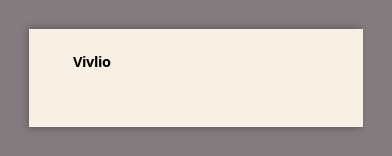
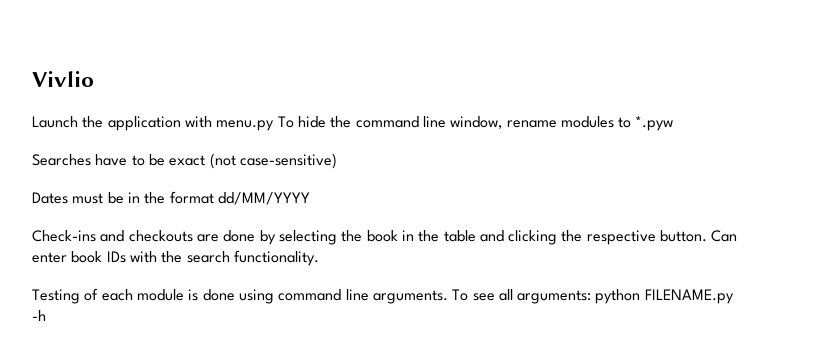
(111, 61) none -> [32,116,674,131] [32,153,337,169] [32,191,310,205] [32,230,738,245] [32,250,319,266] [32,288,734,304] [32,310,46,321] // Launch the application with menu.py To hide the command line window, rename modules to *.pyw // Searches have to be exact (not case-sensitive) // Dates must be in the format dd/MM/YYYY // Check-ins and checkouts are done by selecting the book in the table and clicking the respective button. Can enter book IDs with the search functionality. // Testing of each module is done using command line arguments. To see all arguments: python FILENAME.py -h

